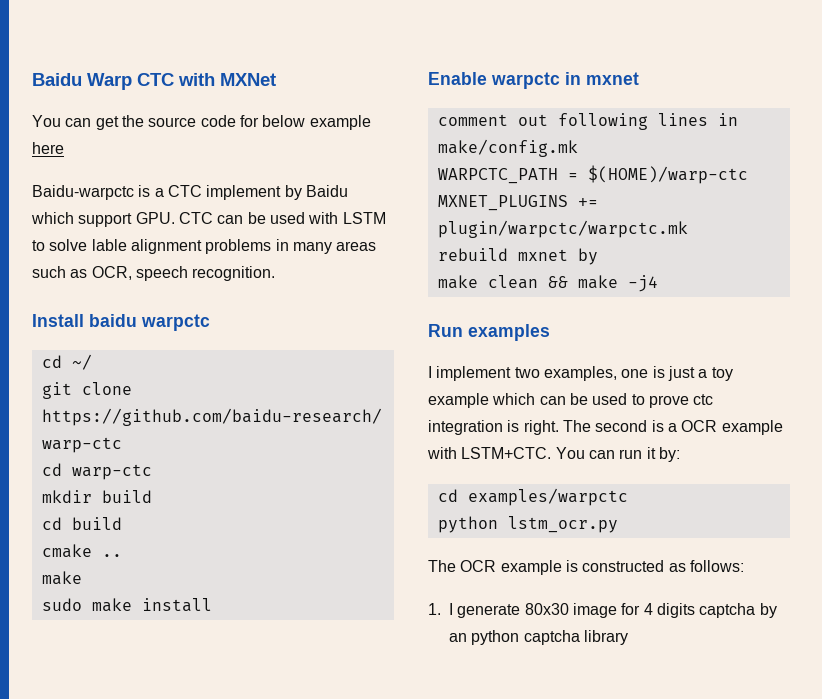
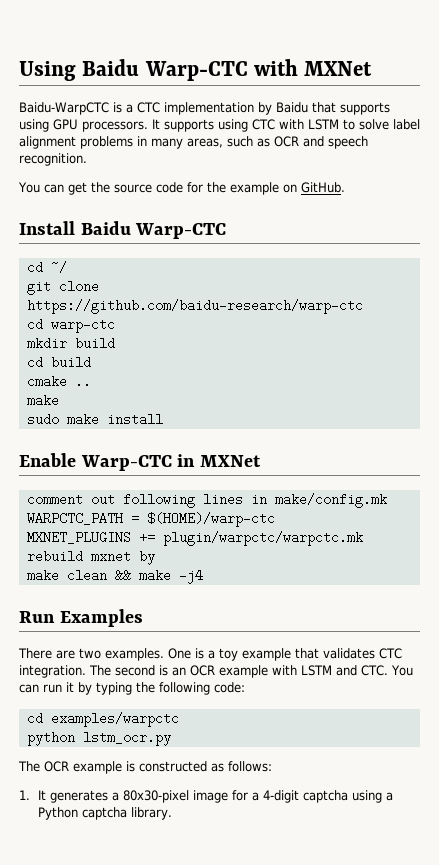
[32,73,276,90] Baidu Warp CTC with MXNet -> [19,59,373,81] [19,102,390,115] [19,119,420,132] [19,136,368,149] [19,153,87,166] Using Baidu Warp-CTC with MXNet // Baidu-WarpCTC is a CTC implementation by Baidu that supports using GPU processors. It supports using CTC with LSTM to solve label alignment problems in many areas, such as OCR and speech recognition.
[262,115,371,130] [32,142,64,154] [32,185,348,200] [31,212,386,227] [32,239,377,254] [32,266,276,281] below example here // Baidu-warpctc is a CTC implement by Baidu which support GPU. CTC can be used with LSTM to solve lable alignment problems in many areas such as OCR, speech recognition. -> [206,182,345,195] the example on GitHub.
[89,314,210,331] baidu warpctc -> [80,221,227,239] Baidu Warp-CTC
[491,72,639,89] warpctc in mxnet -> [80,454,262,471] Warp-CTC in MXNet
[468,324,550,341] [428,366,733,381] [428,393,714,408] [428,420,559,435] examples // I implement two examples, one is just a toy example which can be used to prove ctc integration is right. -> [59,609,143,627] [18,648,402,661] [19,665,86,678] Examples // There are two examples. One is a toy example that validates CTC integration.
[667,423,677,432] a -> [172,667,186,676] an
[461,447,552,459] LSTM+CTC. -> [301,665,388,676] LSTM and CTC.
[658,447,680,462] by: -> [78,682,245,695] by typing the following code:
[449,603,777,618] [449,630,628,645] I generate 80x30 image for 4 digits captcha by an python captcha library -> [38,790,394,803] [38,807,173,820] It generates a 80x30-pixel image for a 4-digit captcha using a Python captcha library.

